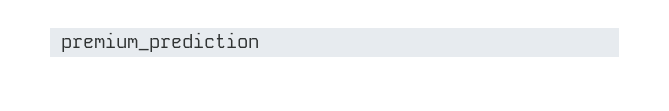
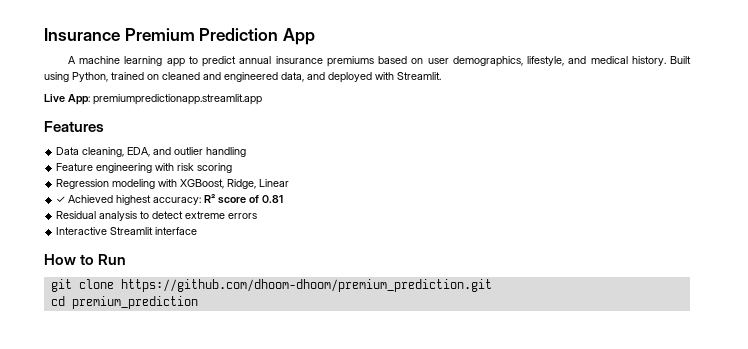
(60, 42) none -> [44,28,315,45] [67,56,691,67] [44,72,441,83] [44,94,262,105] [44,121,104,132] [56,147,247,157] [56,163,233,173] [56,179,290,189] [56,194,284,205] [56,211,258,221] [56,227,198,235] [44,254,127,265] [50,279,492,292] [50,296,65,306] Insurance Premium Prediction App // A machine learning app to predict annual insurance premiums based on user demographics, lifestyle, and medical history. Built using Python, trained on cleaned and engineered data, and deployed with Streamlit. // Live App: premiumpredictionapp.streamlit.app // Features // Data cleaning, EDA, and outlier handling // Feature engineering with risk scoring // Regression modeling with XGBoost, Ridge, Linear // ✓ Achieved highest accuracy: R² score of 0.81 // Residual analysis to detect extreme errors // Interactive Streamlit interface // How to Run // git clone https://github.com/dhoom-dhoom/premium_prediction.git // cd

